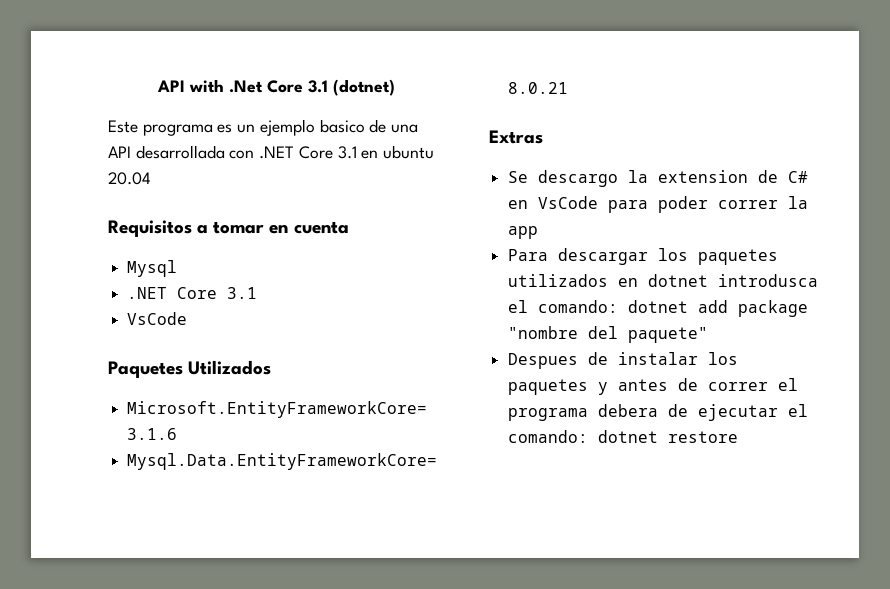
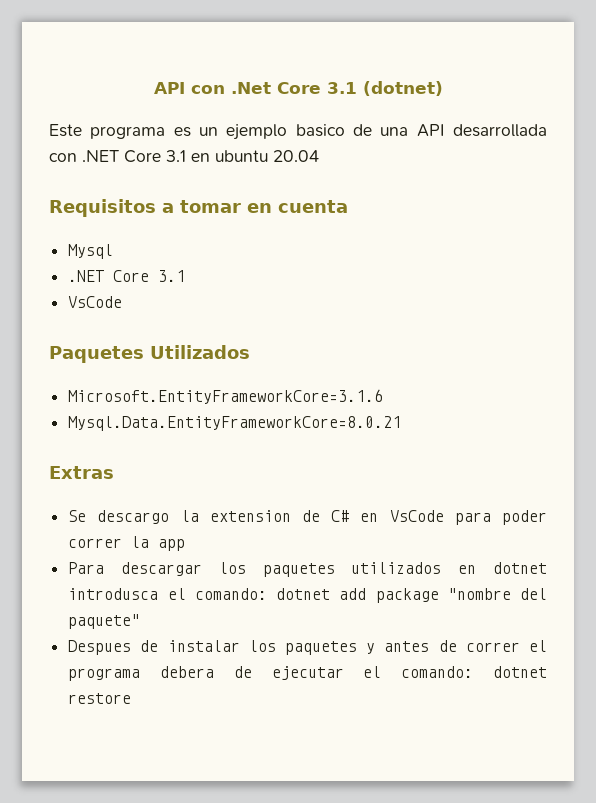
[157,79,224,93] API with -> [153,82,225,94] API con

